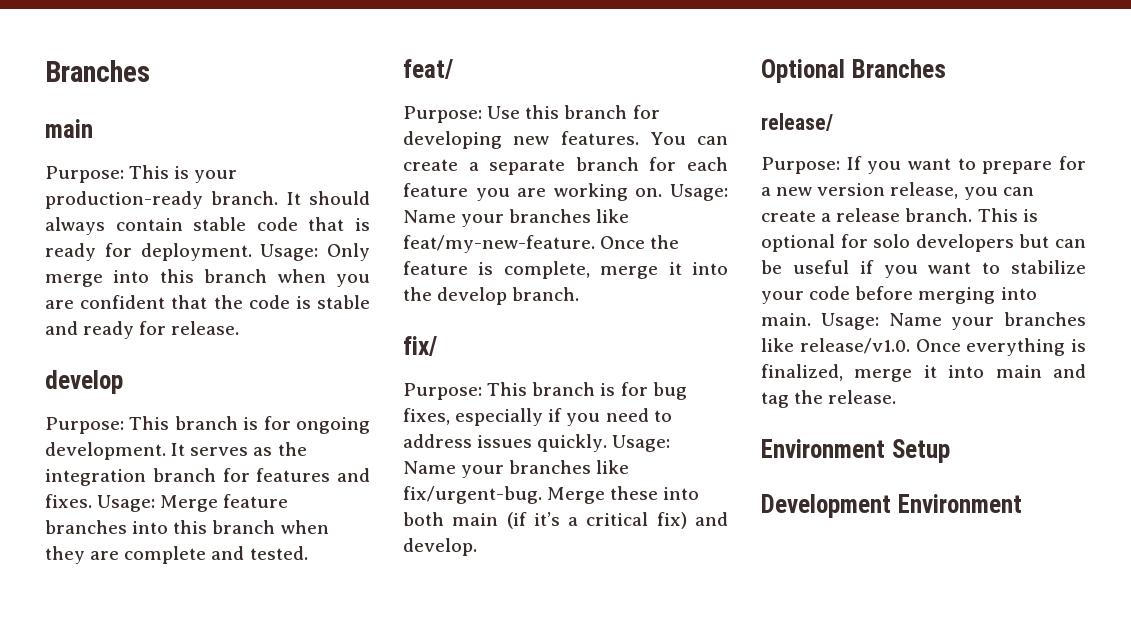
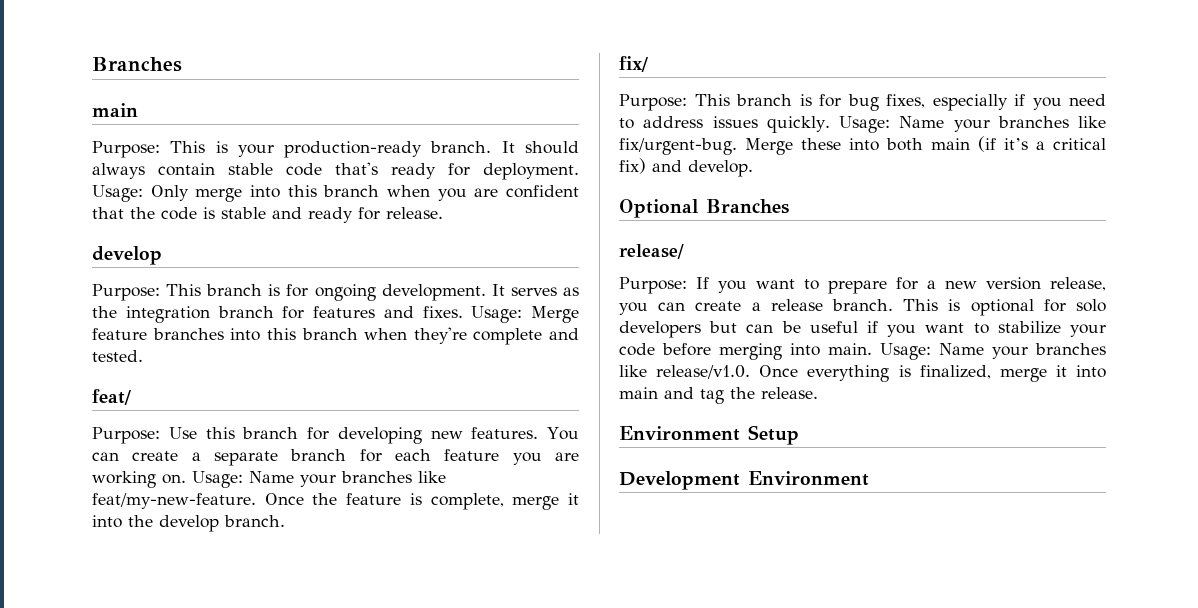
[308,217,371,231] that is -> [335,162,378,175] that's
[45,546,120,564] they are -> [413,327,467,344] they're

